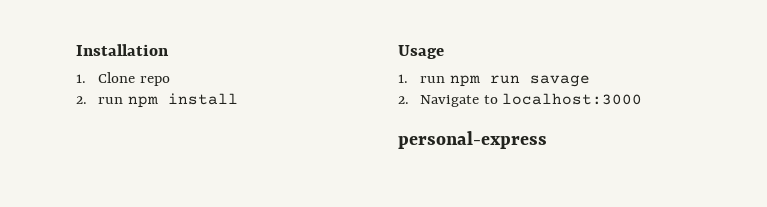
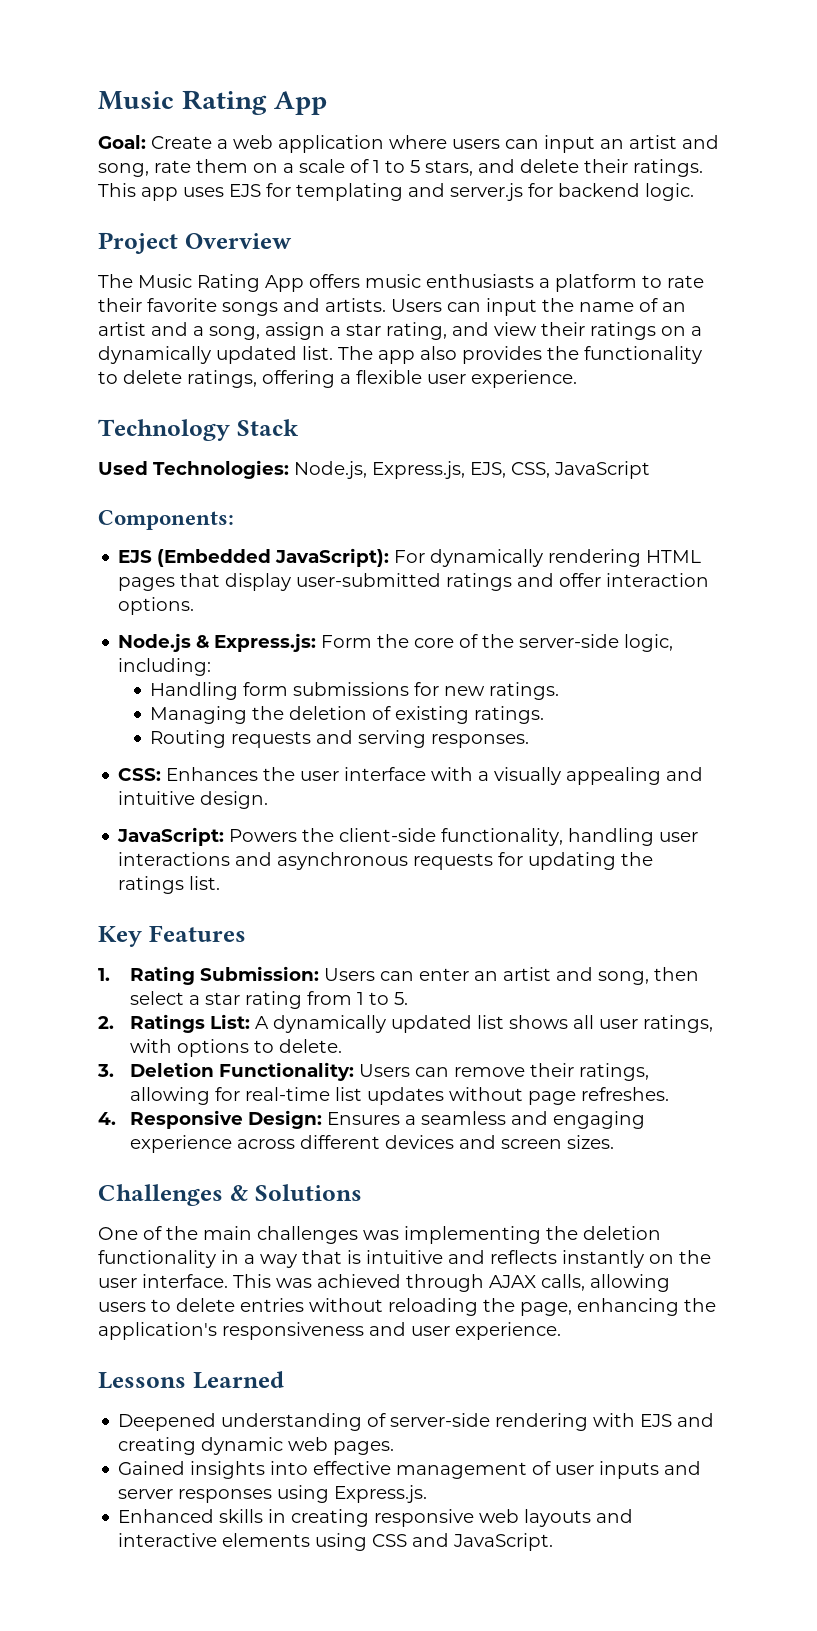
[76,44,169,56] [76,72,170,86] [76,93,238,108] [398,45,444,59] [398,74,590,87] [398,93,642,107] [398,131,547,149] Installation // 1. Clone repo // 2. run npm install // Usage // 1. run npm run savage // 2. Navigate to localhost:3000 // personal-express -> [98,90,328,115] [98,135,719,153] [98,159,703,177] [98,183,694,201] [98,232,292,254] [98,274,704,292] [98,298,686,316] [98,322,702,340] [98,346,702,364] [98,370,577,388] [98,419,299,441] [98,460,650,479] [98,510,234,530] [118,548,702,567] [118,573,710,591] [118,597,195,615] [118,633,674,652] [118,658,212,676] [150,682,560,700] [150,706,545,724] [150,730,530,748] [118,767,704,785] [118,791,269,809] [117,827,699,846] [118,852,654,870] [118,876,221,894] [98,925,246,947] [98,966,699,985] [129,991,408,1009] [98,1014,713,1033] [129,1039,342,1057] [97,1062,649,1081] [129,1087,669,1105] [98,1110,645,1129] [129,1135,614,1153] [98,1184,362,1206] [98,1226,661,1244] [98,1250,711,1268] [98,1274,670,1292] [98,1298,716,1316] [98,1322,561,1340] [98,1371,284,1389] [118,1413,715,1431] [118,1437,395,1455] [118,1461,702,1479] [118,1485,428,1503] [118,1509,634,1527] [118,1533,554,1551] Music Rating App // Goal: Create a web application where users can input an artist and song, rate them on a scale of 1 to 5 stars, and delete their ratings. This app uses EJS for templating and server.js for backend logic. // Project Overview // The Music Rating App offers music enthusiasts a platform to rate their favorite songs and artists. Users can input the name of an artist and a song, assign a star rating, and view their ratings on a dynamically updated list. The app also provides the functionality to delete ratings, offering a flexible user experience. // Technology Stack // Used Technologies: Node.js, Express.js, EJS, CSS, JavaScript // Components: // EJS (Embedded JavaScript): For dynamically rendering HTML pages that display user-submitted ratings and offer interaction options. // Node.js & Express.js: Form the core of the server-side logic, including: // Handling form submissions for new ratings. // Managing the deletion of existing ratings. // Routing requests and serving responses. // CSS: Enhances the user interface with a visually appealing and intuitive design. // JavaScript: Powers the client-side functionality, handling user interactions and asynchronous requests for updating the ratings list. // Key Features // 1. Rating Submission: Users can enter an artist and song, then select a star rating from 1 to 5. // 2. Ratings List: A dynamically updated list shows all user ratings, with options to delete. // 3. Deletion Functionality: Users can remove their ratings, allowing for real-time list updates without page refreshes. // 4. Responsive Design: Ensures a seamless and engaging experience across different devices and screen sizes. // Challenges & Solutions // One of the main challenges was implementing the deletion functionality in a way that is intuitive and reflects instantly on the user interface. This was achieved through AJAX calls, allowing users to delete entries without reloading the page, enhancing the application's responsiveness and user experience. // Lessons Learned // Deepened understanding of server-side rendering with EJS and creating dynamic web pages. // Gained insights into effective management of user inputs and server responses using Express.js. // Enhanced skills in creating responsive web layouts and interactive elements using CSS and JavaScript.

